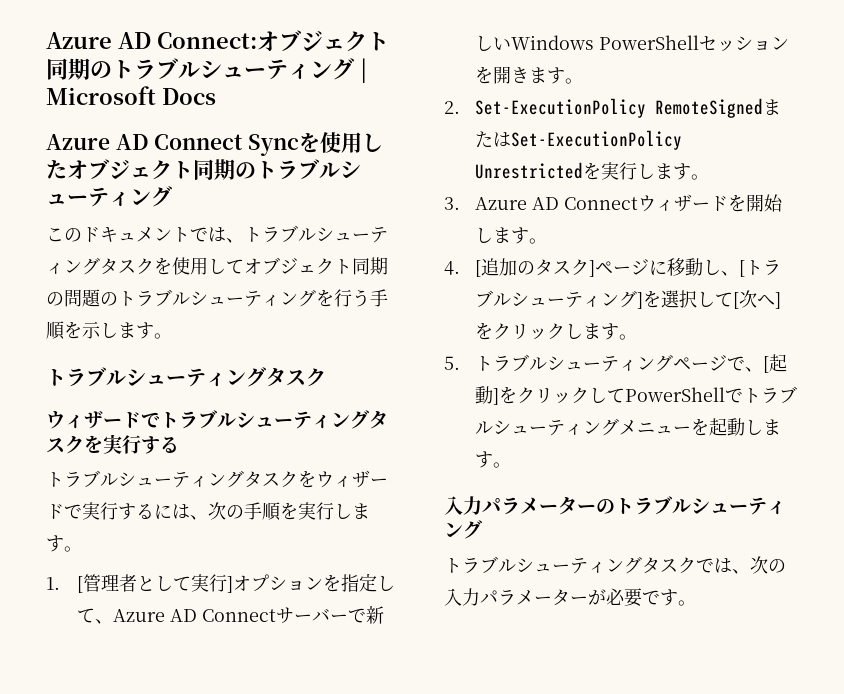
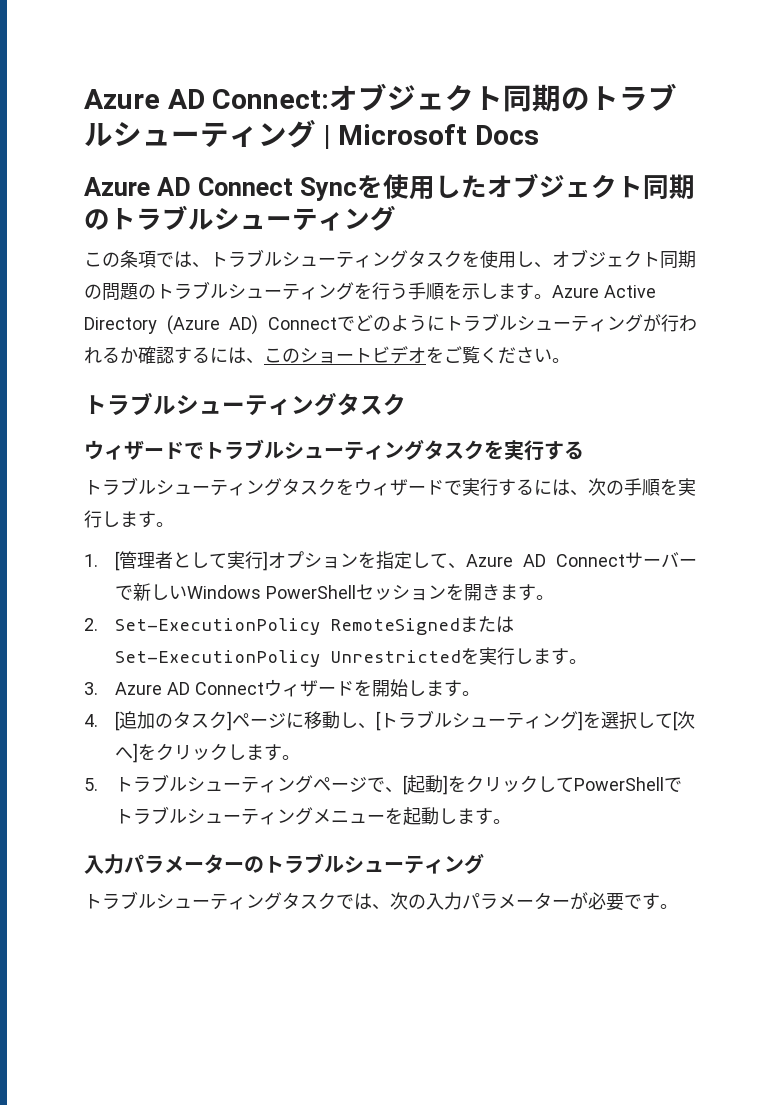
[82,227,190,243] ドキュメント -> [120,250,156,268] 条項
[226,259,244,274] て -> [534,262,552,268] 、
(172, 336) none -> [552,285,656,298] [84,313,697,335] [84,346,570,364] Azure Active Directory (Azure AD) Connectでどのようにトラブルシューティングが行われるか確認するには、このショートビデオをご覧ください。

